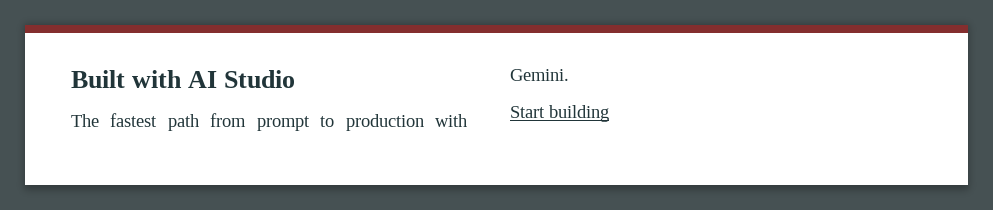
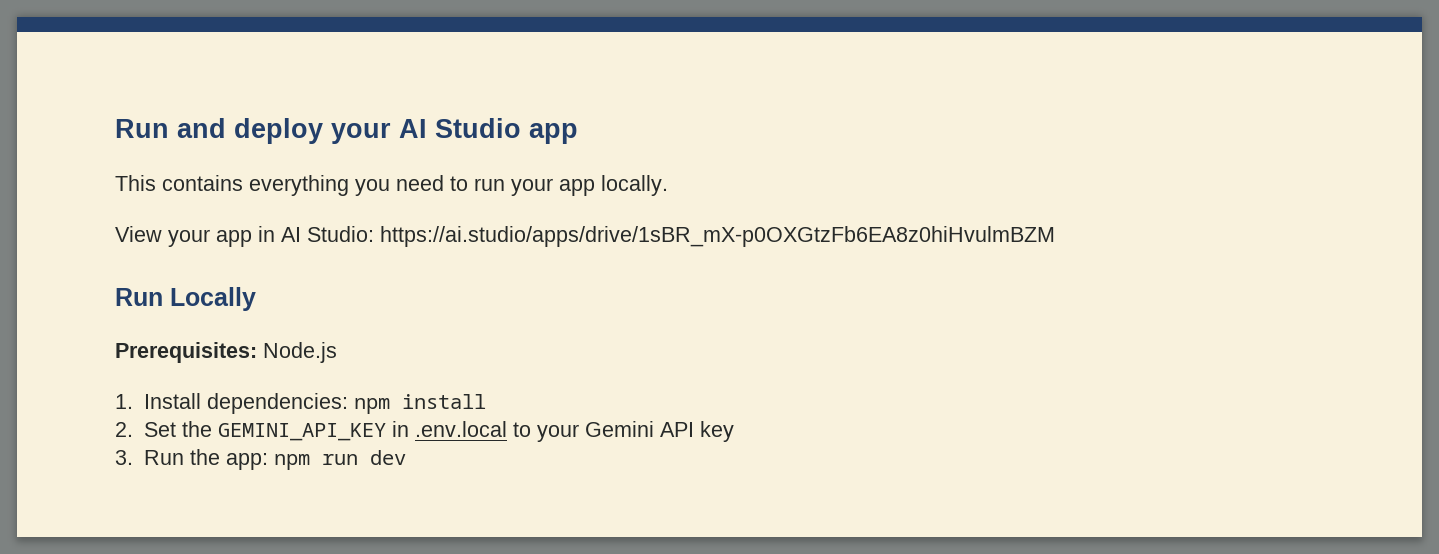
[71,70,296,88] [71,113,467,131] [510,69,569,81] [510,105,609,122] Built with AI Studio // The fastest path from prompt to production with Gemini. // Start building -> [115,118,578,144] [115,175,668,196] [115,226,1055,247] [115,287,256,311] [115,342,337,363] [115,393,486,414] [115,421,734,442] [115,449,406,470] Run and deploy your AI Studio app // This contains everything you need to run your app locally. // View your app in AI Studio: https://ai.studio/apps/drive/1sBR_mX-p0OXGtzFb6EA8z0hiHvulmBZM // Run Locally // Prerequisites: Node.js // 1. Install dependencies: npm install // 2. Set the GEMINI_API_KEY in .env.local to your Gemini API key // 3. Run the app: npm run dev

